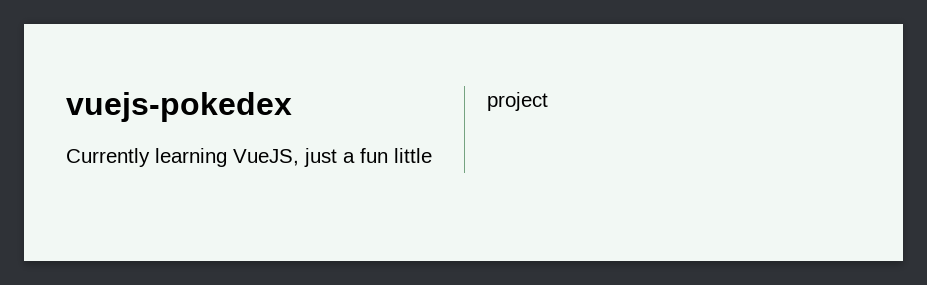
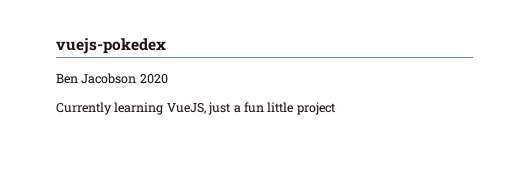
(292, 107) none -> [56,73,168,84] // Ben Jacobson 2020

